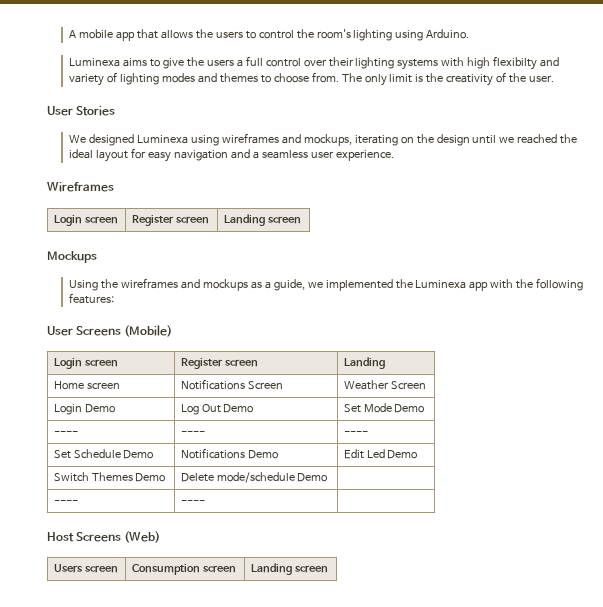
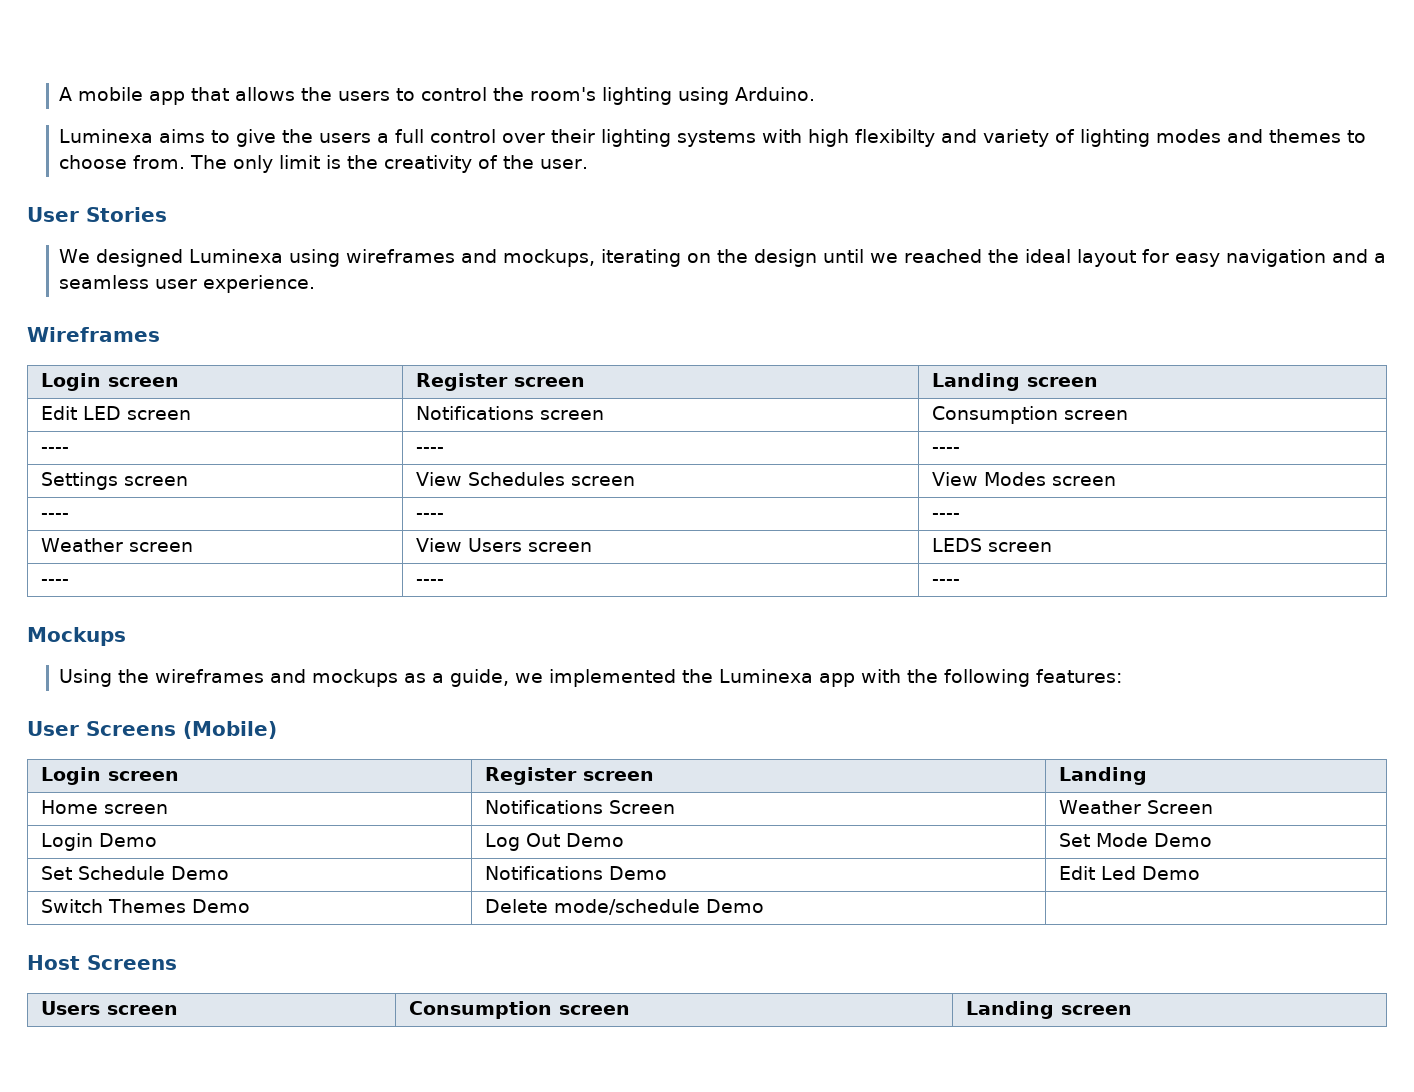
(301, 220) none -> [40,406,191,420] [415,406,604,420] [931,406,1128,424] [40,447,69,453] [415,447,444,453] [931,447,960,453] [40,472,188,490] [415,472,635,486] [931,472,1116,486] [40,513,69,519] [415,513,444,519] [931,513,960,519] [40,538,193,552] [415,538,592,552] [931,538,1052,552] [40,579,69,585] [415,579,444,585] [931,579,960,585] // Edit LED screen | Notifications screen | Consumption screen // ---- | ---- | ---- // Settings screen | View Schedules screen | View Modes screen // ---- | ---- | ---- // Weather screen | View Users screen | LEDS screen // ---- | ---- | ----
[53,431,78,435] [180,431,205,435] [343,431,368,435] // ---- | ---- | ---- -> (1212, 840) none
[53,500,78,504] [180,500,205,504] // ---- | ---- | -> (764, 906) none
[124,531,161,543] (Web) -> (177, 962) none

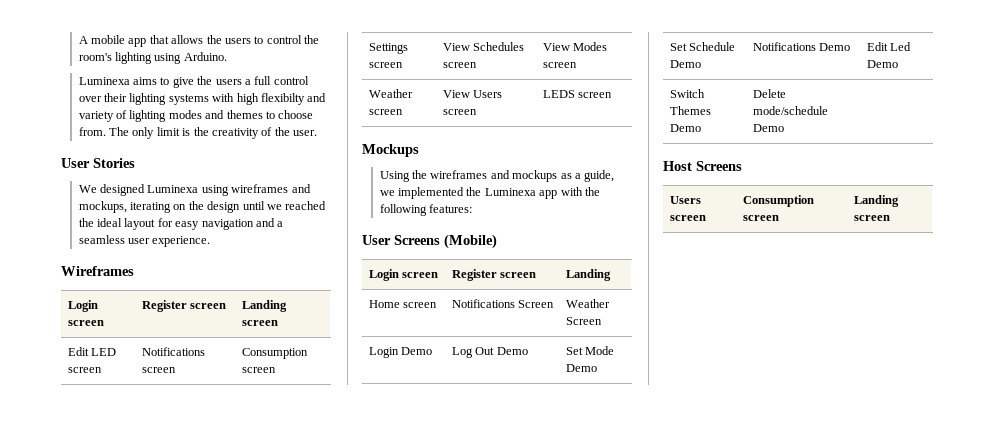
[40,447,69,453] [415,447,444,453] [931,447,960,453] // ---- | ---- | ---- -> (276, 370) none
[40,513,69,519] [415,513,444,519] [931,513,960,519] // ---- | ---- | ---- -> (577, 65) none
[40,579,69,585] [415,579,444,585] [931,579,960,585] // ---- | ---- | ---- -> (613, 95) none

